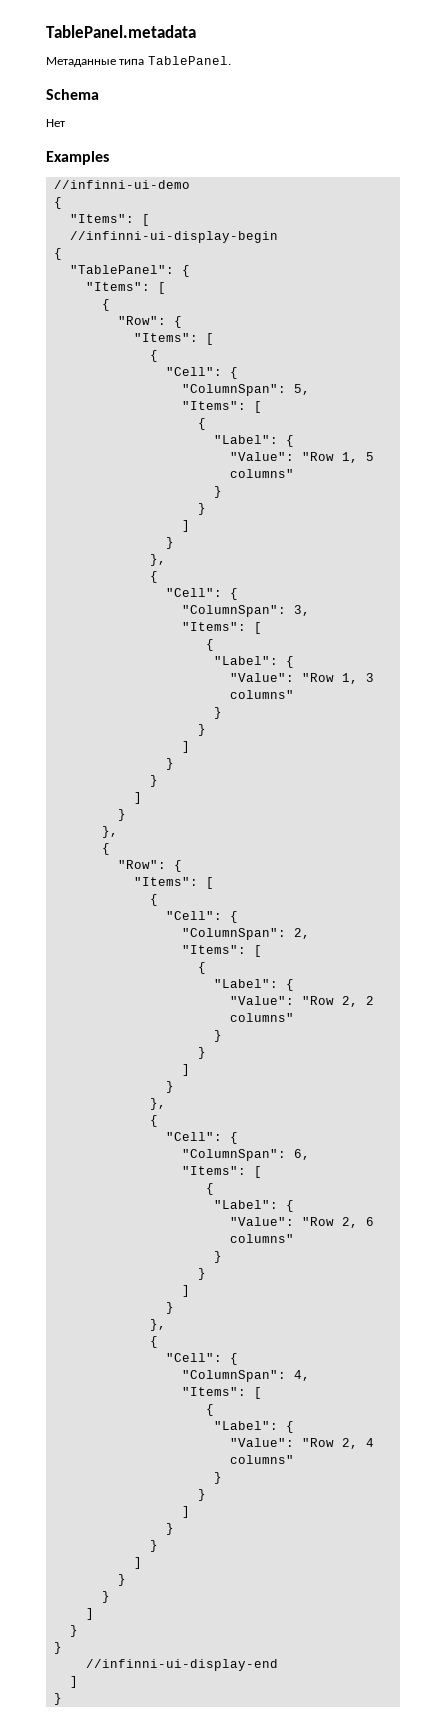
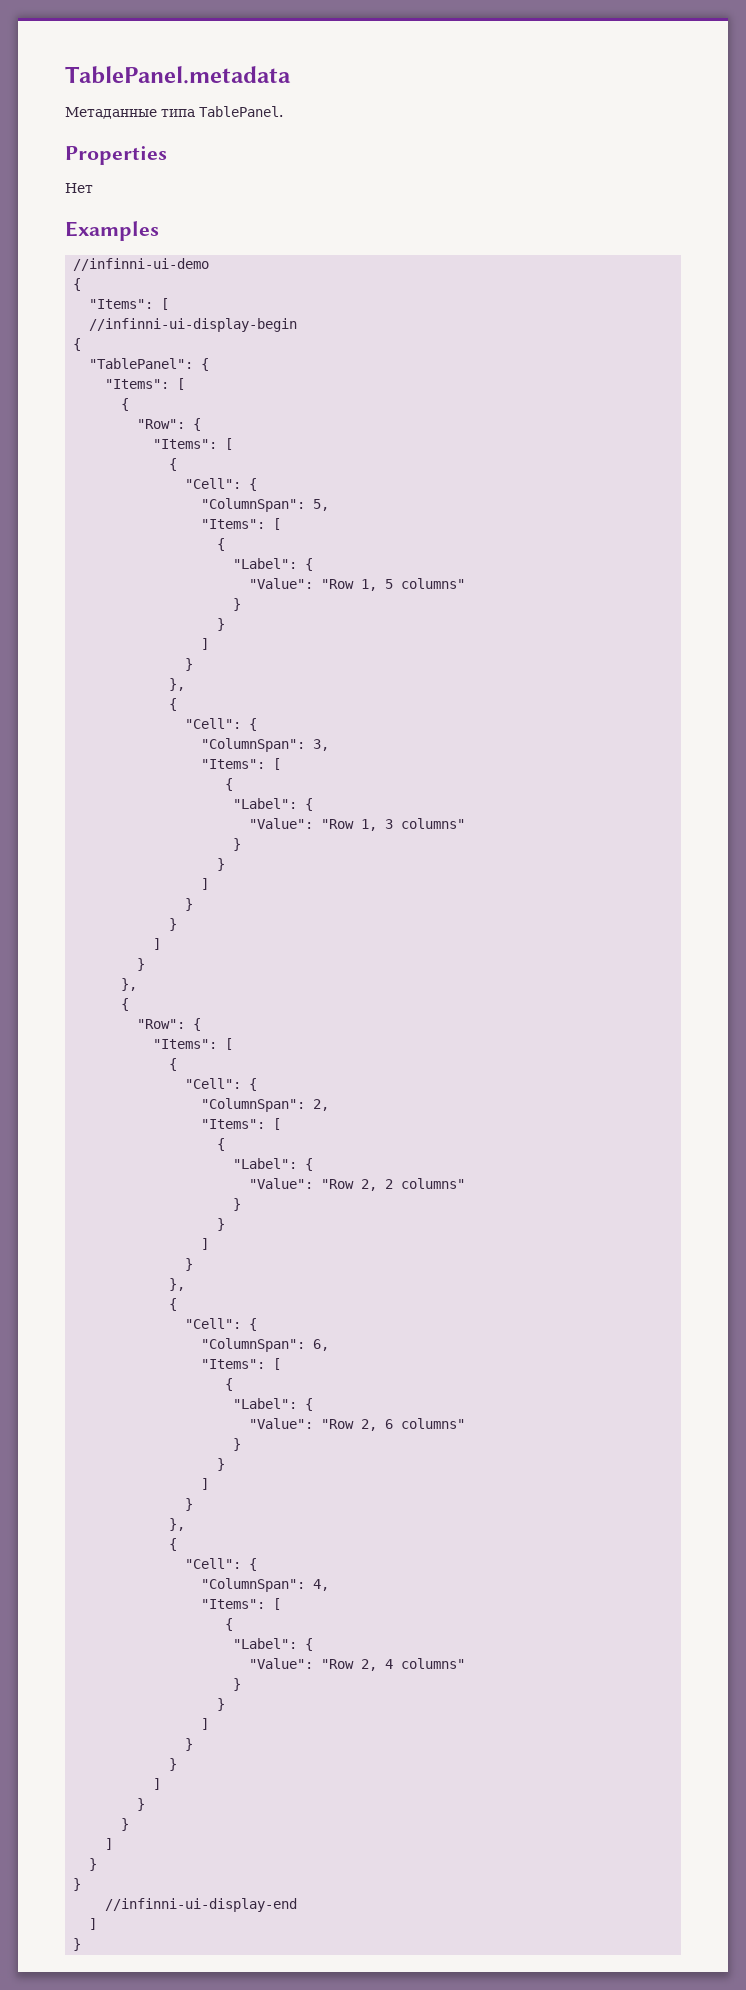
[46,89,99,100] Schema -> [65,146,167,165] Properties

